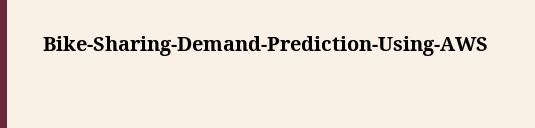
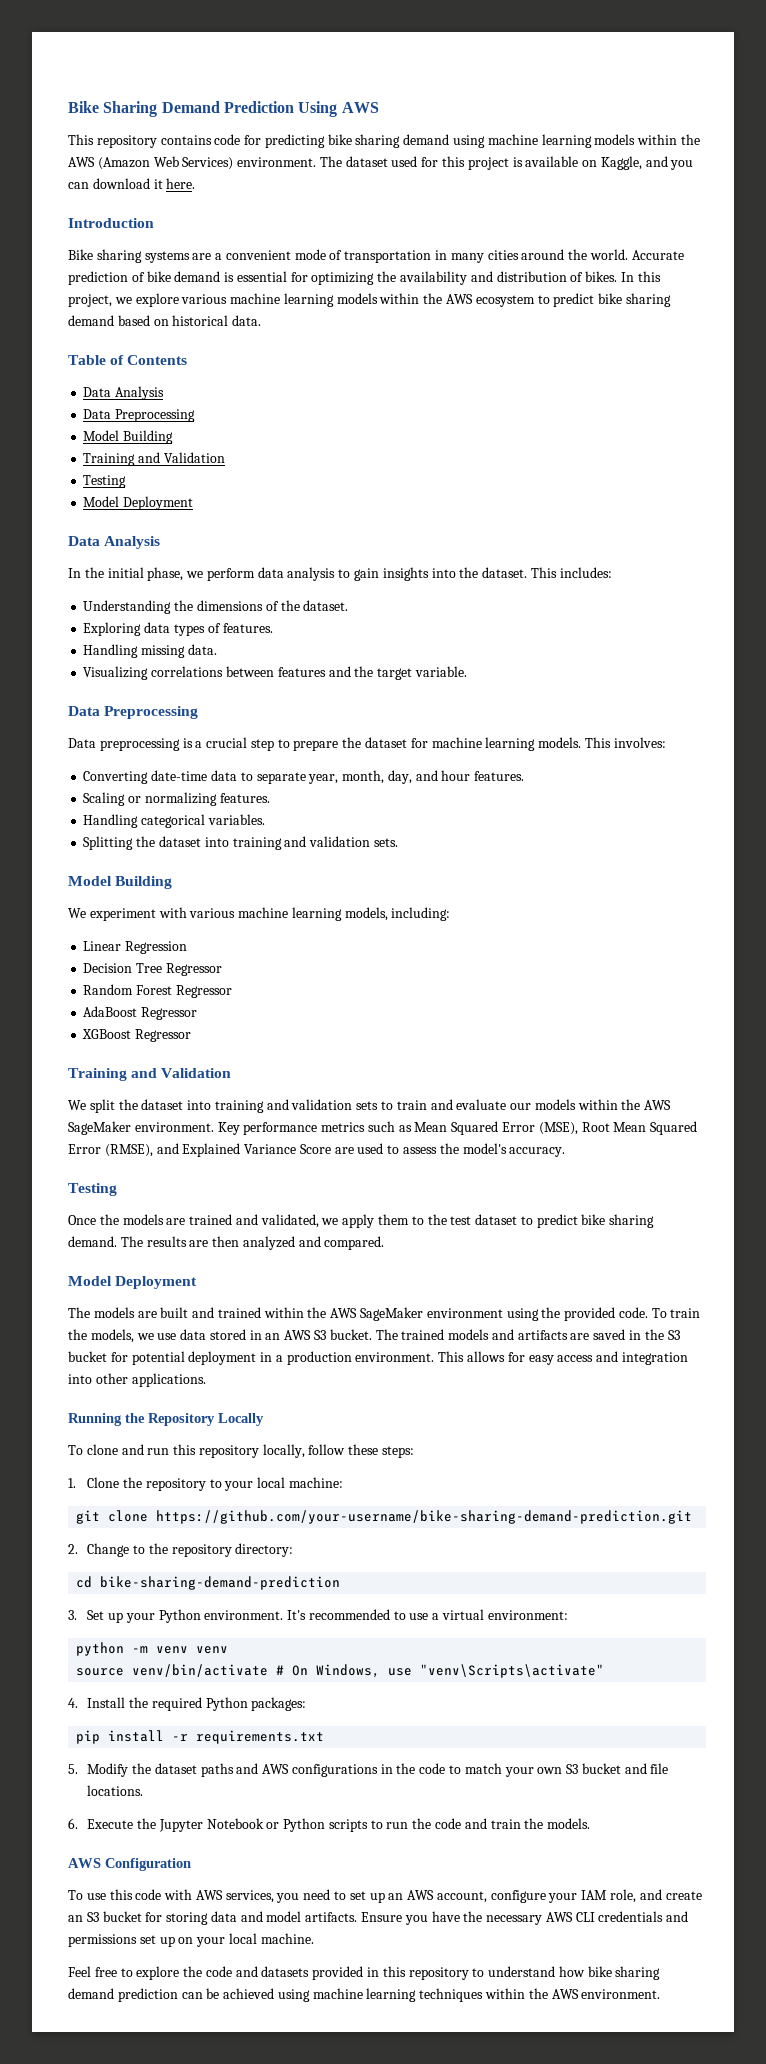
[43,36,488,56] Bike-Sharing-Demand-Prediction-Using-AWS -> [68,101,379,117] [68,134,700,148] [68,156,694,170] [68,178,196,189] [68,218,154,228] [68,249,684,263] [68,271,661,285] [68,293,671,307] [68,315,262,326] [68,355,188,365] [83,386,165,400] [83,409,196,422] [83,430,174,444] [83,452,225,466] [83,475,127,488] [83,496,194,510] [68,536,161,549] [68,567,612,581] [83,600,349,614] [83,622,273,636] [83,644,217,658] [83,666,467,680] [68,706,199,719] [68,737,666,751] [83,770,525,784] [83,792,270,806] [83,814,265,828] [83,836,398,850] [68,876,173,889] [68,907,451,921] [83,941,188,954] [83,963,222,976] [83,984,232,998] [83,1006,198,1020] [82,1029,192,1042] [68,1068,232,1081] [68,1099,672,1113] [68,1121,698,1135] [68,1143,566,1157] [68,1183,117,1196] [68,1214,655,1228] [68,1236,385,1250] [68,1276,198,1289] [68,1307,701,1321] [68,1329,680,1343] [68,1351,688,1365] [68,1373,206,1387] [68,1413,264,1426] [68,1444,415,1458] [68,1477,343,1491] [76,1510,693,1524] [68,1543,294,1557] [76,1576,341,1590] [68,1609,568,1623] [76,1642,229,1656] [76,1664,605,1678] [68,1697,307,1711] [76,1730,325,1744] [68,1763,669,1777] [87,1785,144,1796] [68,1818,591,1832] [68,1858,191,1871] [68,1889,702,1903] [68,1911,689,1925] [68,1933,314,1947] [68,1966,661,1980] [68,1988,661,2002] Bike Sharing Demand Prediction Using AWS // This repository contains code for predicting bike sharing demand using machine learning models within the AWS (Amazon Web Services) environment. The dataset used for this project is available on Kaggle, and you can download it here. // Introduction // Bike sharing systems are a convenient mode of transportation in many cities around the world. Accurate prediction of bike demand is essential for optimizing the availability and distribution of bikes. In this project, we explore various machine learning models within the AWS ecosystem to predict bike sharing demand based on historical data. // Table of Contents // Data Analysis // Data Preprocessing // Model Building // Training and Validation // Testing // Model Deployment // Data Analysis // In the initial phase, we perform data analysis to gain insights into the dataset. This includes: // Understanding the dimensions of the dataset. // Exploring data types of features. // Handling missing data. // Visualizing correlations between features and the target variable. // Data Preprocessing // Data preprocessing is a crucial step to prepare the dataset for machine learning models. This involves: // Converting date-time data to separate year, month, day, and hour features. // Scaling or normalizing features. // Handling categorical variables. // Splitting the dataset into training and validation sets. // Model Building // We experiment with various machine learning models, including: // Linear Regression // Decision Tree Regressor // Random Forest Regressor // AdaBoost Regressor // XGBoost Regressor // Training and Validation // We split the dataset into training and validation sets to train and evaluate our models within the AWS SageMaker environment. Key performance metrics such as Mean Squared Error (MSE), Root Mean Squared Error (RMSE), and Explained Variance Score are used to assess the model's accuracy. // Testing // Once the models are trained and validated, we apply them to the test dataset to predict bike sharing demand. The results are then analyzed and compared. // Model Deployment // The models are built and trained within the AWS SageMaker environment using the provided code. To train the models, we use data stored in an AWS S3 bucket. The trained models and artifacts are saved in the S3 bucket for potential deployment in a production environment. This allows for easy access and integration into other applications. // Running the Repository Locally // To clone and run this repository locally, follow these steps: // 1. Clone the repository to your local machine: // git clone https://github.com/your-username/bike-sharing-demand-prediction.git // 2. Change to the repository directory: // cd bike-sharing-demand-prediction // 3. Set up your Python environment. It's recommended to use a virtual environment: // python -m venv venv // source venv/bin/activate # On Windows, use "venv\Scripts\activate" // 4. Install the required Python packages: // pip install -r requirements.txt // 5. Modify the dataset paths and AWS configurations in the code to match your own S3 bucket and file locations. // 6. Execute the Jupyter Notebook or Python scripts to run the code and train the models. // AWS Configuration // To use this code with AWS services, you need to set up an AWS account, configure your IAM role, and create an S3 bucket for storing data and model artifacts. Ensure you have the necessary AWS CLI credentials and permissions set up on your local machine. // Feel free to explore the code and datasets provided in this repository to understand how bike sharing demand prediction can be achieved using machine learning techniques within the AWS environment.

